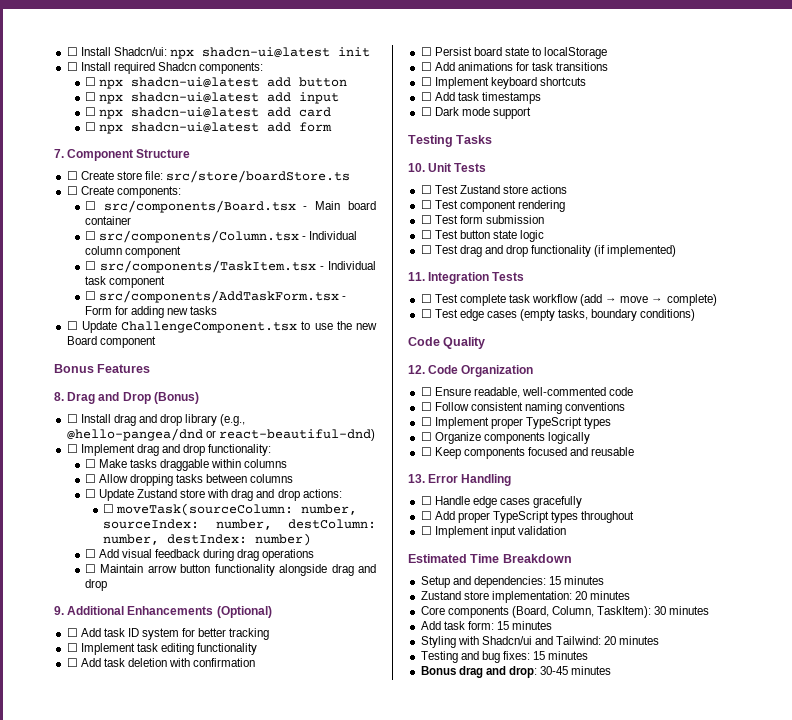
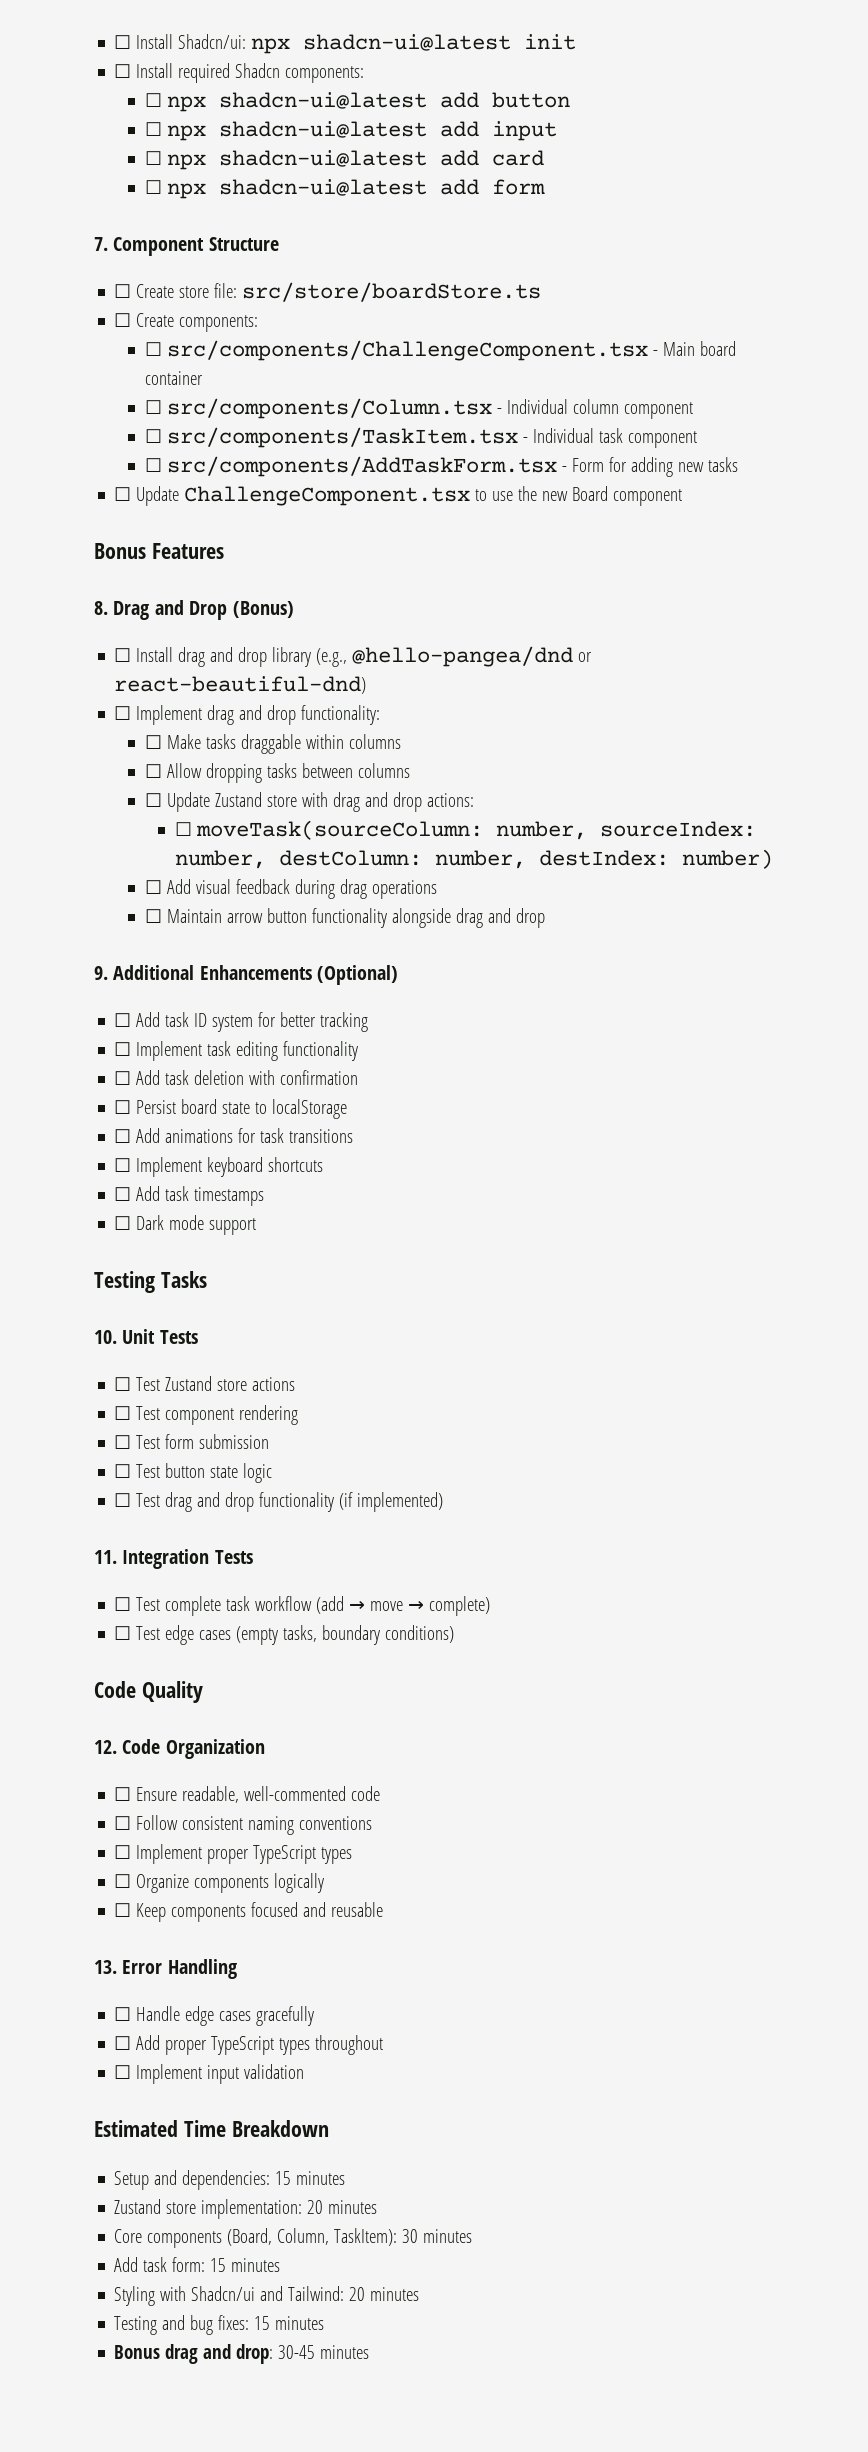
[103,200,296,213] src/components/Board.tsx -> [166,340,648,361] src/components/ChallengeComponent.tsx

